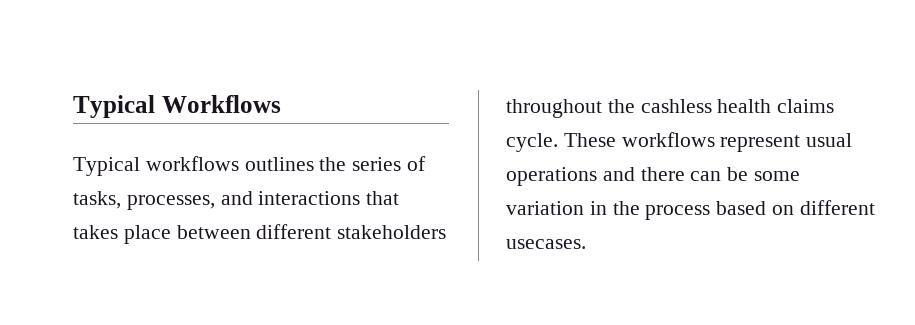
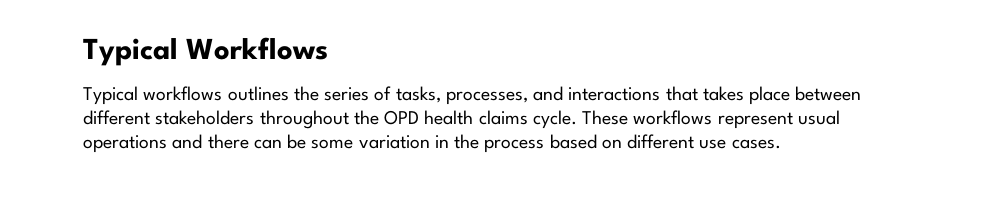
[640,99,712,113] cashless -> [384,110,420,125] OPD
[506,239,586,249] usecases. -> [699,139,781,149] use cases.

